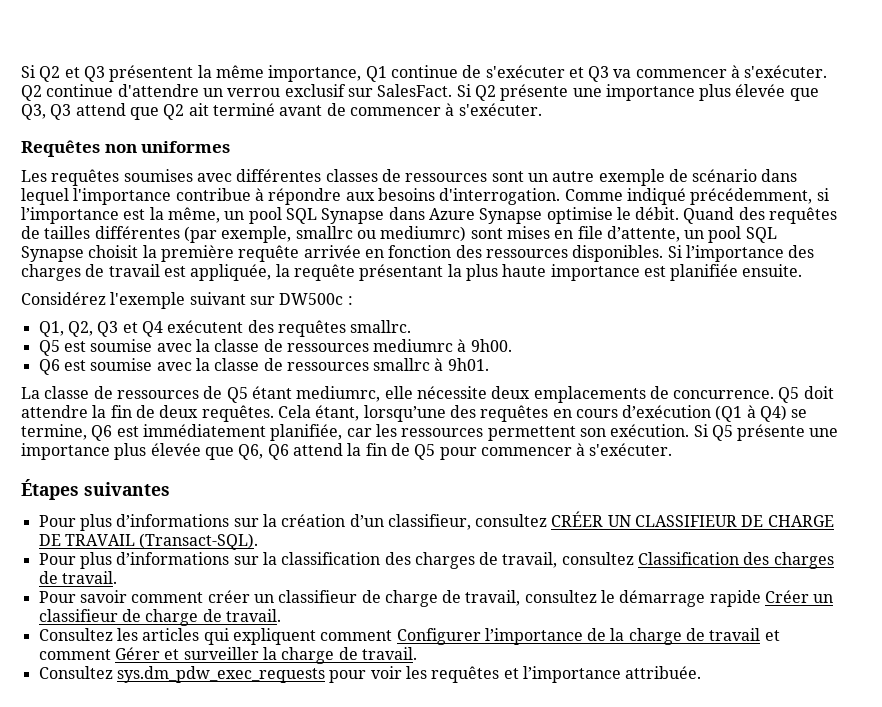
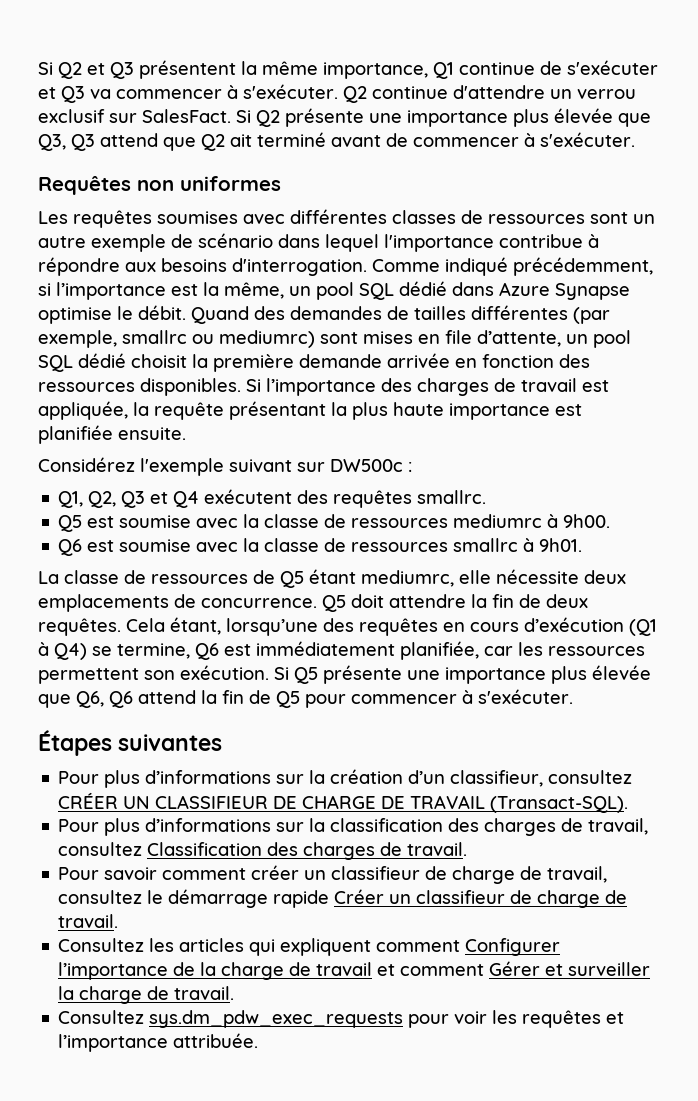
[321,208,385,224] Synapse -> [399,281,447,296] dédié
[769,207,838,224] requêtes -> [290,306,382,320] demandes
[21,246,84,262] Synapse -> [78,353,126,368] dédié
[238,245,300,262] requête -> [299,354,382,368] demande

